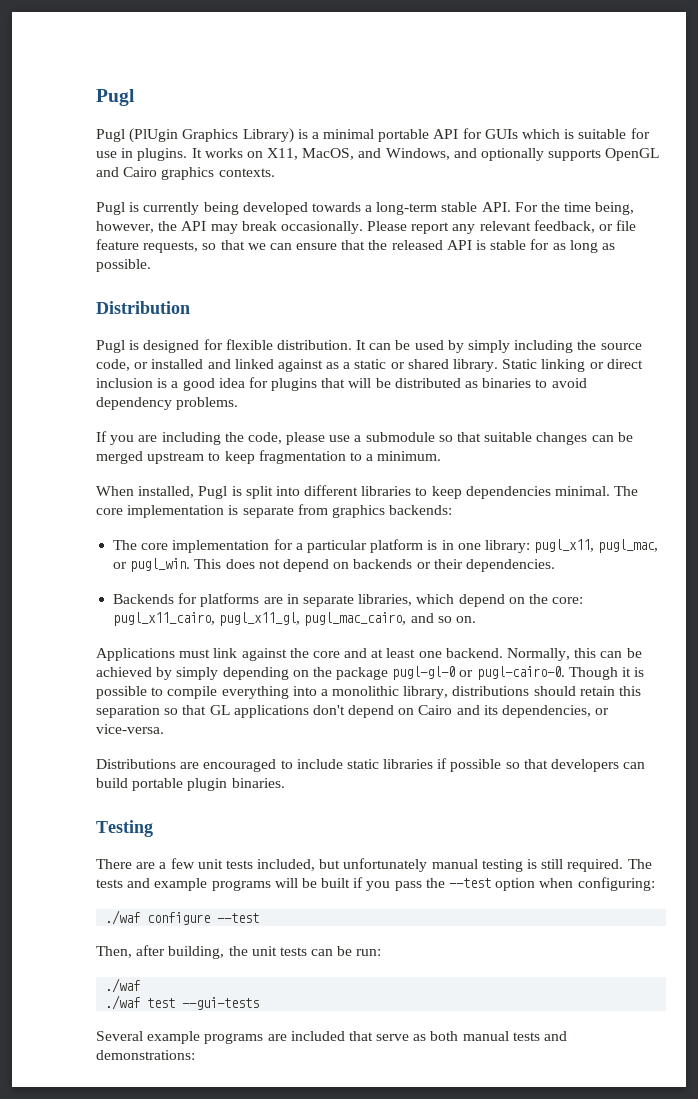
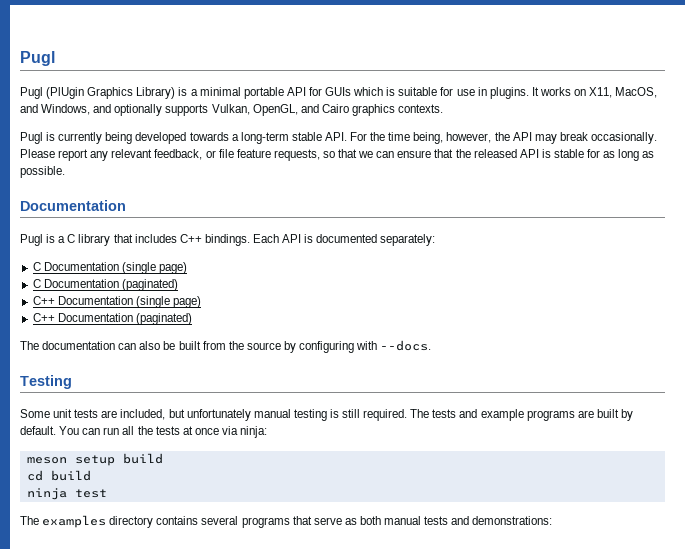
[605,148,660,161] OpenGL -> [211,104,298,116] Vulkan, OpenGL,
[96,301,190,314] [96,339,642,353] [96,359,643,372] [96,377,587,391] [96,397,239,410] [96,431,633,445] [96,450,442,464] [96,485,639,499] [96,504,453,518] [113,539,659,553] [113,558,555,572] [113,593,584,607] [113,612,476,626] [96,648,642,661] [96,666,645,680] [96,686,642,699] [96,705,610,718] [96,724,164,734] [96,758,646,772] [96,778,285,791] [96,820,153,837] [96,858,253,869] Distribution // Pugl is designed for flexible distribution. It can be used by simply including the source code, or installed and linked against as a static or shared library. Static linking or direct inclusion is a good idea for plugins that will be distributed as binaries to avoid dependency problems. // If you are including the code, please use a submodule so that suitable changes can be merged upstream to keep fragmentation to a minimum. // When installed, Pugl is split into different libraries to keep dependencies minimal. The core implementation is separate from graphics backends: // The core implementation for a particular platform is in one library: pugl_x11, pugl_mac, or pugl_win. This does not depend on backends or their dependencies. // Backends for platforms are in separate libraries, which depend on the core: pugl_x11_cairo, pugl_x11_gl, pugl_mac_cairo, and so on. // Applications must link against the core and at least one backend. Normally, this can be achieved by simply depending on the package pugl-gl-0 or pugl-cairo-0. Though it is possible to compile everything into a monolithic library, distributions should retain this separation so that GL applications don't depend on Cairo and its dependencies, or vice-versa. // Distributions are encouraged to include static libraries if possible so that developers can build portable plugin binaries. // Testing // There are a few unit tests -> [20,200,126,211] [20,234,436,246] [32,262,187,274] [32,279,178,291] [32,296,201,308] [32,313,192,325] [20,340,432,353] [20,375,72,389] [20,409,118,418] Documentation // Pugl is a C library that includes C++ bindings. Each API is documented separately: // C Documentation (single page) // C Documentation (paginated) // C++ Documentation (single page) // C++ Documentation (paginated) // The documentation can also be built from the source by configuring with --docs. // Testing // Some unit tests are
[274,877,655,891] [105,910,260,925] [96,945,382,959] [105,978,141,993] [105,995,260,1010] [96,1031,345,1044] will be built if you pass the --test option when configuring: // ./waf configure --test // Then, after building, the unit tests can be run: // ./waf // ./waf test --gui-tests // Several example programs are included -> [577,409,633,421] [20,426,268,438] [26,453,163,466] [26,470,91,481] [26,488,107,500] [20,515,290,528] are built by default. You can run all the tests at once via ninja: // meson setup build // cd build // ninja test // The examples directory contains several programs

